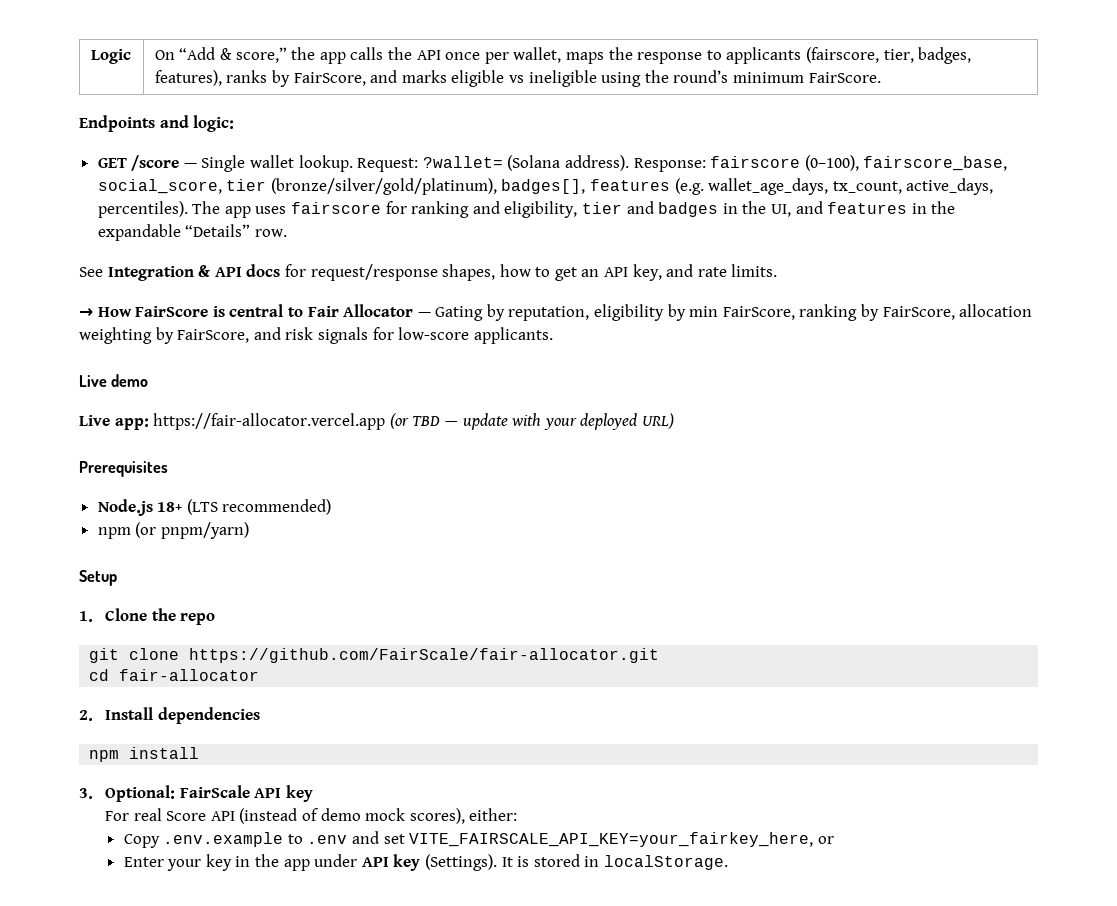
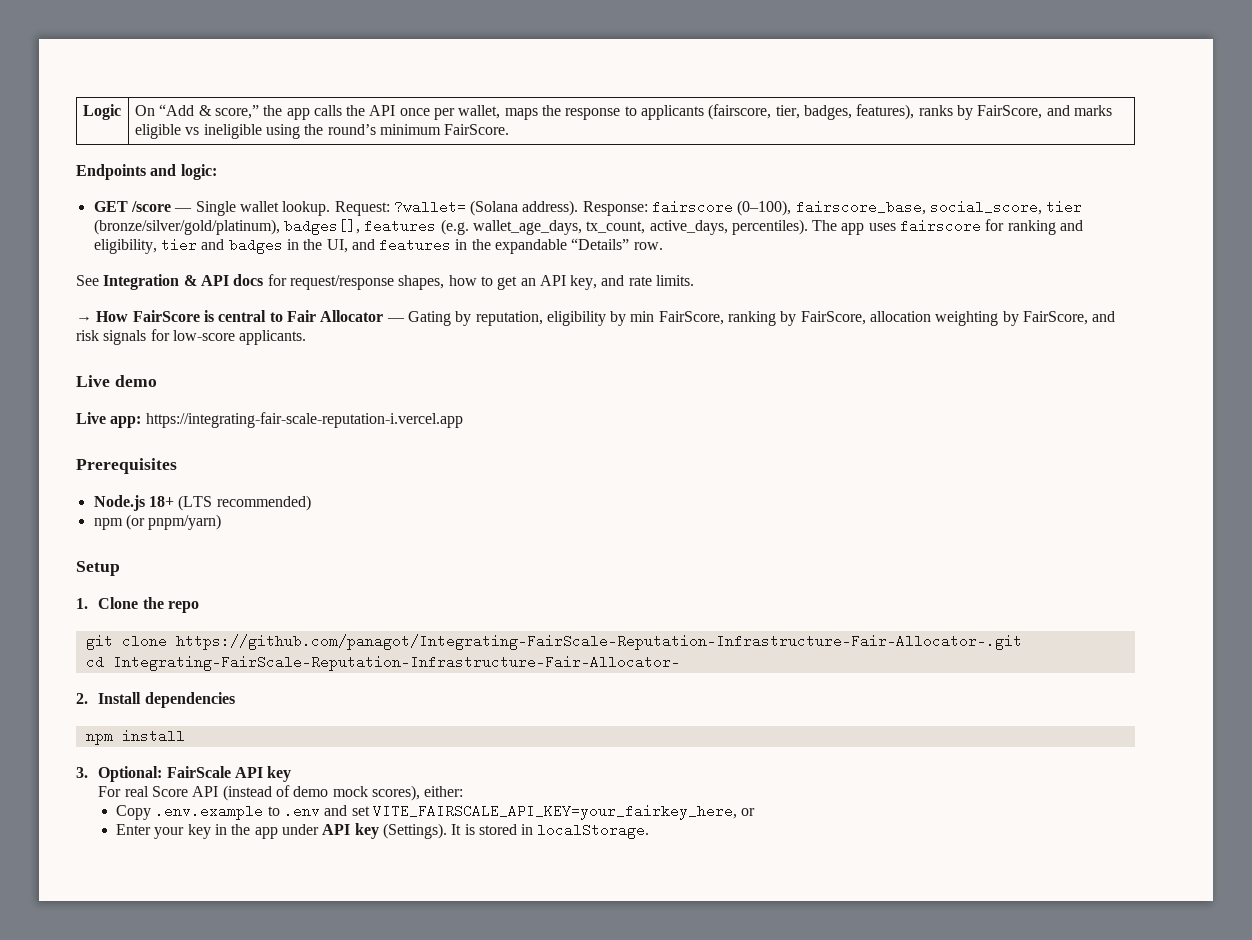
[153,413,674,430] https://fair-allocator.vercel.app (or TBD — update with your deployed URL) -> [145,412,463,428] https://integrating-fair-scale-reputation-i.vercel.app
[189,648,660,663] https://github.com/FairScale/fair-allocator.git -> [175,634,1022,650] https://github.com/panagot/Integrating-FairScale-Reputation-Infrastructure-Fair-Allocator-.git
[119,669,260,681] fair-allocator -> [112,655,680,671] Integrating-FairScale-Reputation-Infrastructure-Fair-Allocator-

